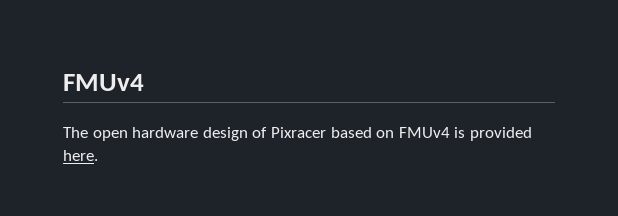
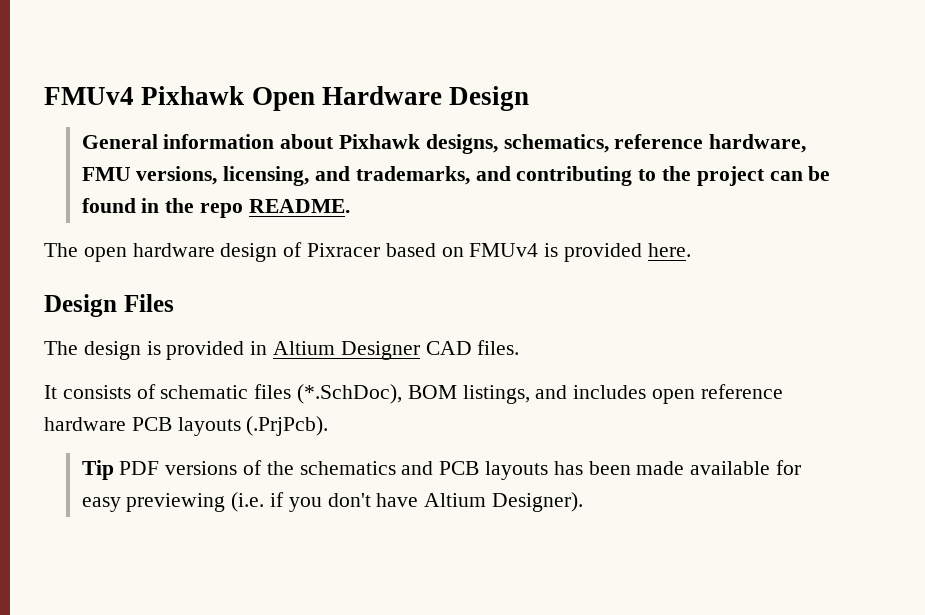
[63,74,144,91] FMUv4 -> [44,86,530,111] [81,134,807,154] [81,166,831,186] [81,198,350,218] FMUv4 Pixhawk Open Hardware Design // General information about Pixhawk designs, schematics, reference hardware, FMU versions, licensing, and trademarks, and contributing to the project can be found in the repo README.
(98, 155) none -> [44,294,174,317] [44,340,520,360] [44,384,783,404] [44,416,329,436] [81,460,801,480] [81,492,583,512] // Design Files // The design is provided in Altium Designer CAD files. // It consists of schematic files (*.SchDoc), BOM listings, and includes open reference hardware PCB layouts (.PrjPcb). // Tip PDF versions of the schematics and PCB layouts has been made available for easy previewing (i.e. if you don't have Altium Designer).

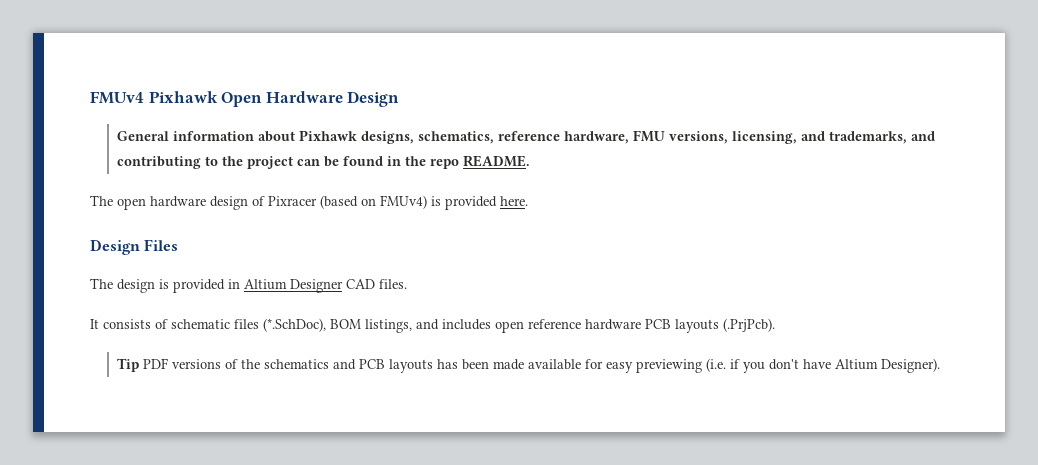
[385,243,539,257] based on FMUv4 -> [320,195,427,209] (based on FMUv4)

